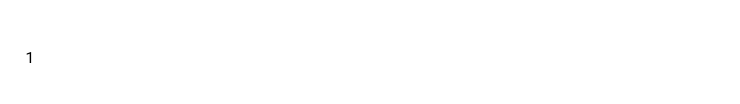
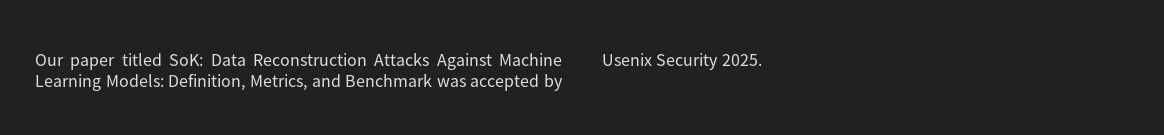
[25,52,34,63] 1 -> [35,52,562,70] [35,73,563,91] [602,53,762,70] Our paper titled SoK: Data Reconstruction Attacks Against Machine Learning Models: Definition, Metrics, and Benchmark was accepted by Usenix Security 2025.

